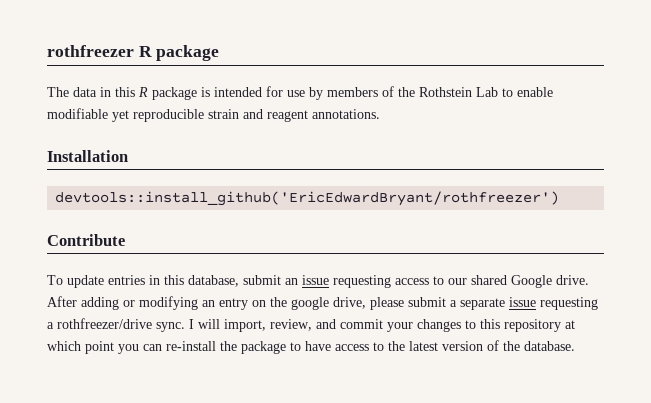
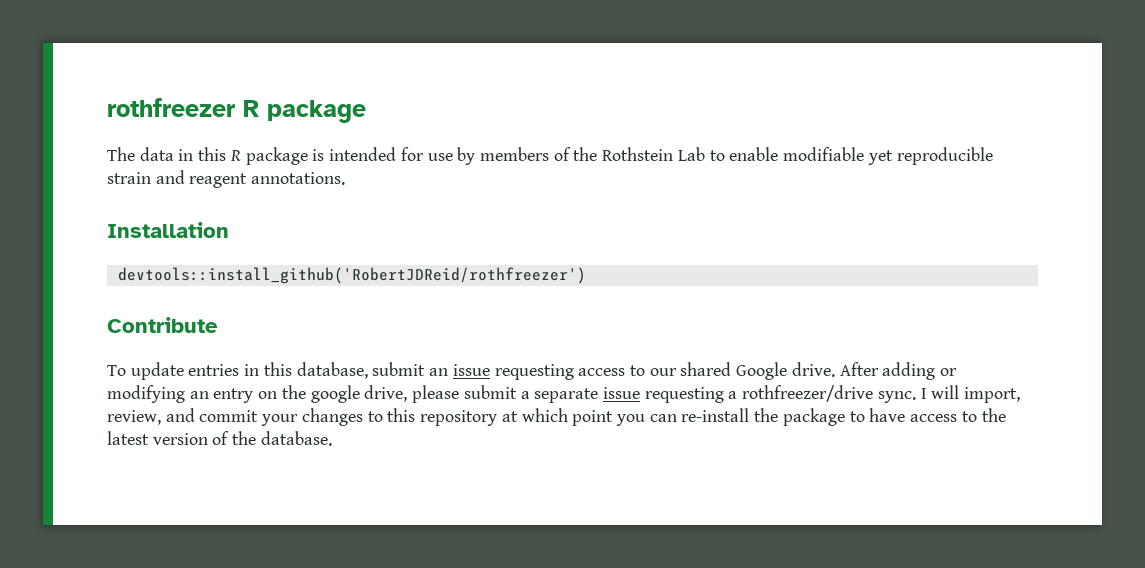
[55,191,560,206] devtools::install_github('EricEdwardBryant/rothfreezer') -> [117,267,586,284] devtools::install_github('RobertJDReid/rothfreezer')

